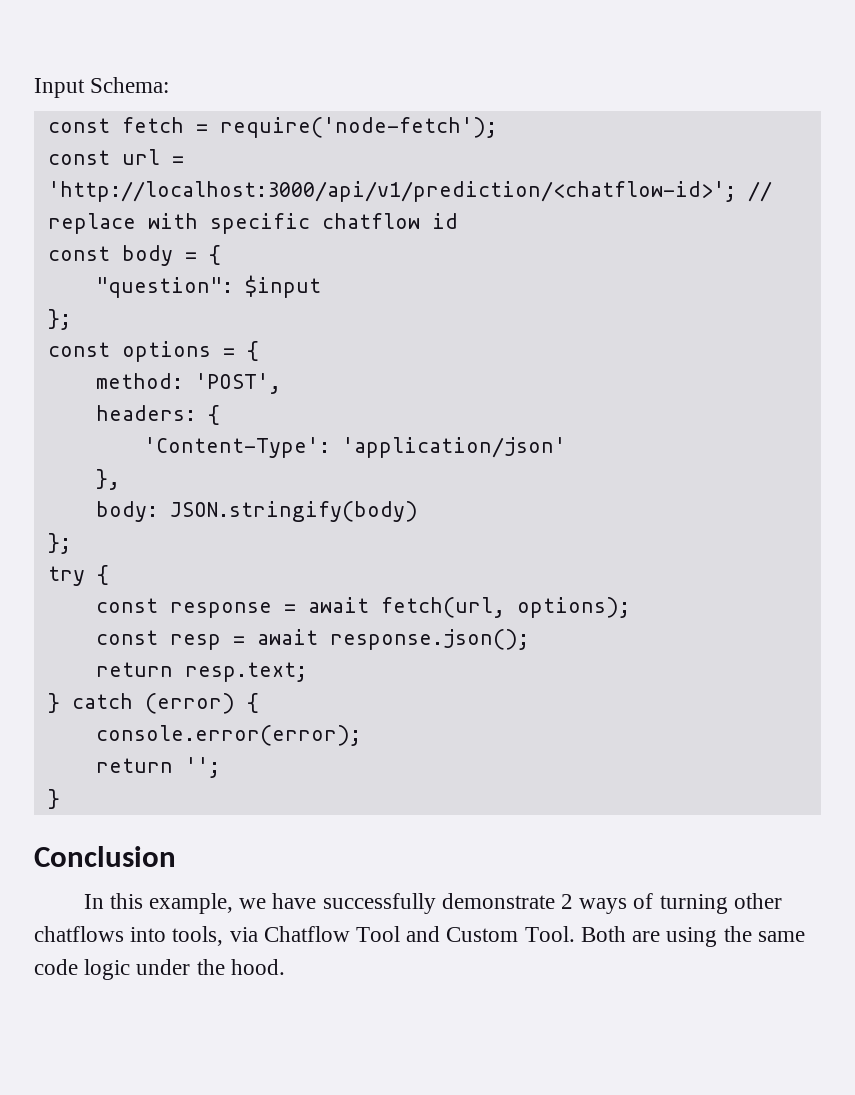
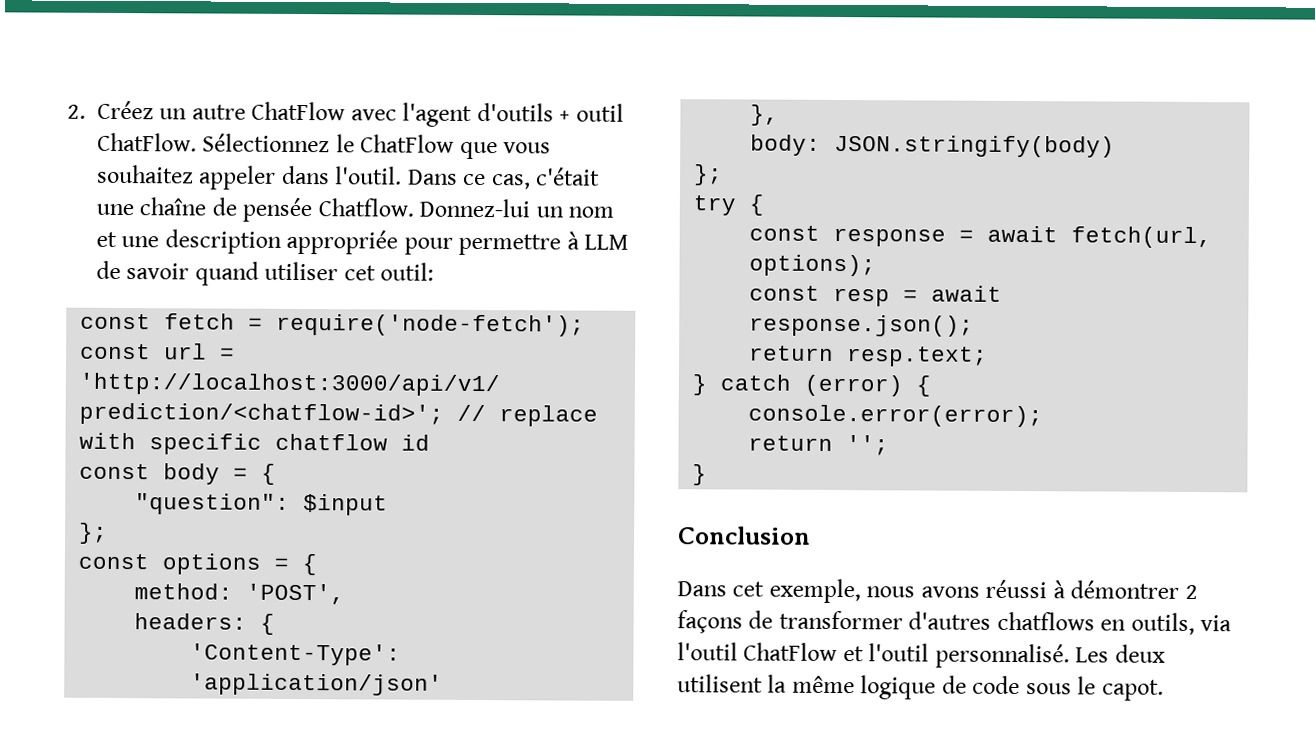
[34,77,170,98] Input Schema: -> [67,100,624,127] [97,132,552,160] [97,164,601,190] [96,197,615,223] [96,229,630,256] [96,260,435,286] 2. Créez un autre ChatFlow avec l'agent d'outils + outil ChatFlow. Sélectionnez le ChatFlow que vous souhaitez appeler dans l'outil. Dans ce cas, c'était une chaîne de pensée Chatflow. Donnez-lui un nom et une description appropriée pour permettre à LLM de savoir quand utiliser cet outil:
[83,893,782,914] [34,926,805,947] [34,959,285,980] In this example, we have successfully demonstrate 2 ways of turning other chatflows into tools, via Chatflow Tool and Custom Tool. Both are using the same code logic under the hood. -> [677,578,1198,604] [677,610,1233,636] [677,642,1166,669] [677,674,1164,701] Dans cet exemple, nous avons réussi à démontrer 2 façons de transformer d'autres chatflows en outils, via l'outil ChatFlow et l'outil personnalisé. Les deux utilisent la même logique de code sous le capot.

